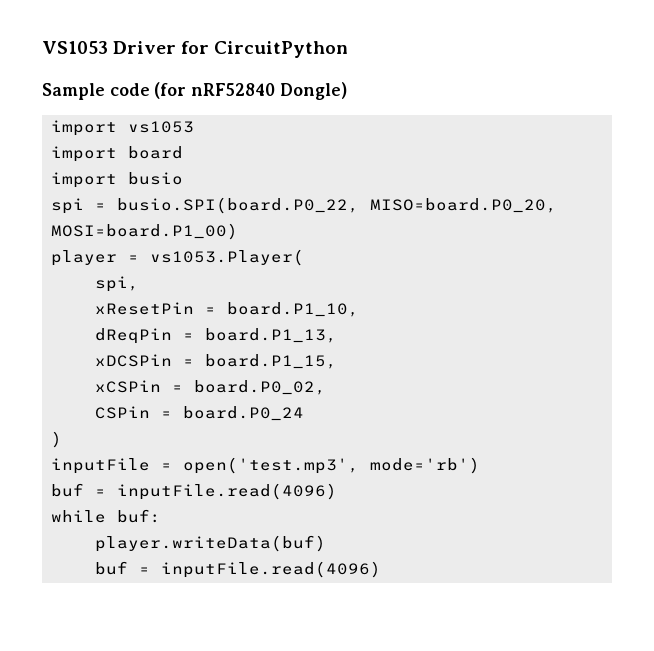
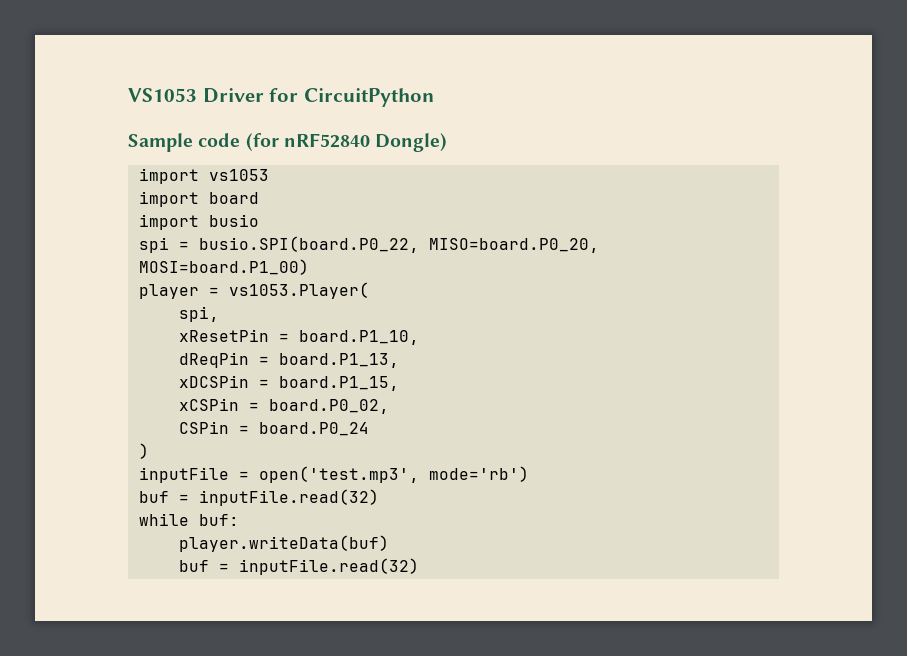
[117,483,337,500] inputFile.read(4096) -> [198,489,379,506] inputFile.read(32)
[161,561,381,578] inputFile.read(4096) -> [238,558,419,575] inputFile.read(32)

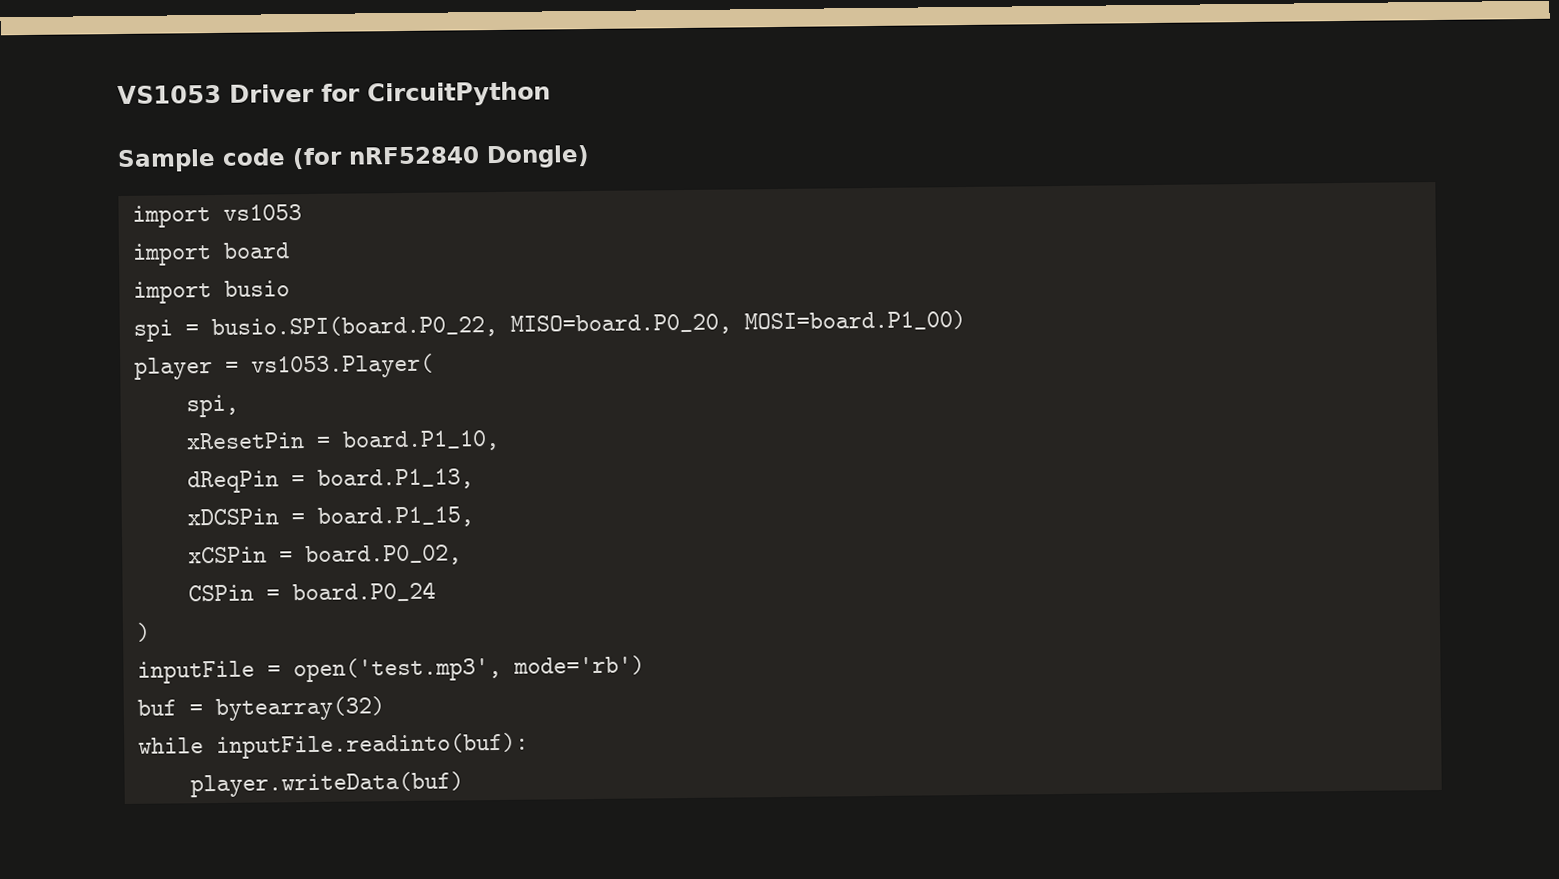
[198,489,379,506] inputFile.read(32) -> [214,696,385,722] bytearray(32)
[198,514,239,526] buf: -> [215,732,529,760] inputFile.readinto(buf):
[178,558,419,575] // buf = inputFile.read(32) -> (464, 784) none

